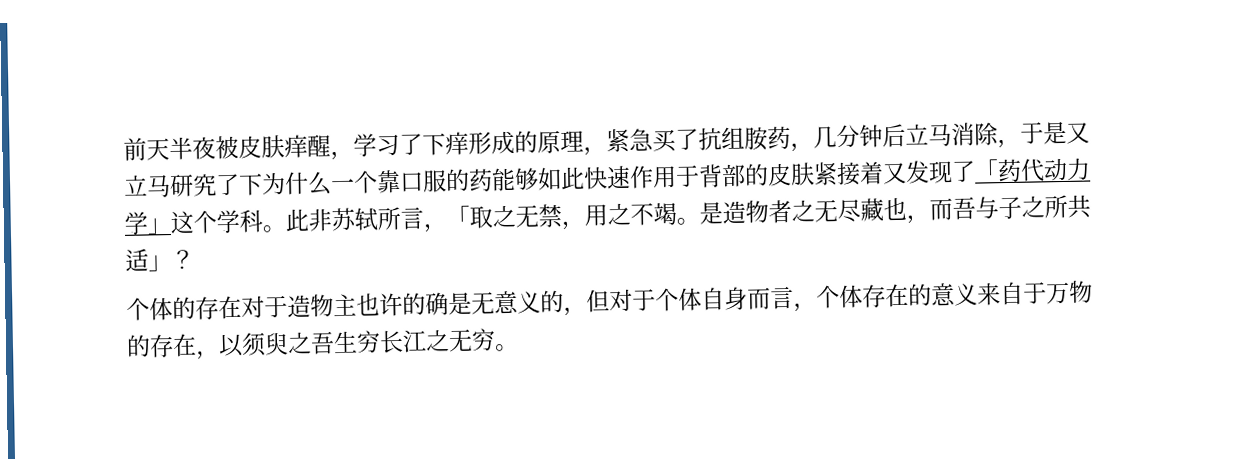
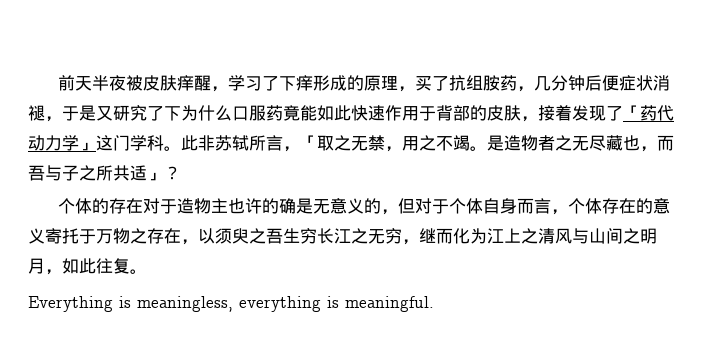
[606,128,654,153] 紧急 -> (415, 89) none
[905,122,999,147] 立马消除 -> [601,75,670,91] [28,105,45,121] 便症状消褪
[123,174,171,198] 立马 -> (113, 113) none
[331,167,539,194] 一个靠口服的药能够 -> [232,105,317,121] 口服药竟能
[813,161,907,186] 紧接着又 -> [521,105,572,122] ，接着
[193,210,217,234] 个 -> [113,135,130,151] 门
[977,280,1093,306] [126,334,151,358] 来自于万物的 -> [45,228,147,244] 寄托于万物之
[495,343,519,352] 。 -> [402,228,657,245] [28,258,147,275] [28,296,434,312] ，继而化为江上之清风与山间之明月，如此往复。 // Everything is meaningless, everything is meaningful.

